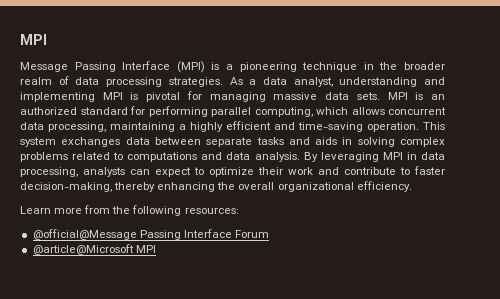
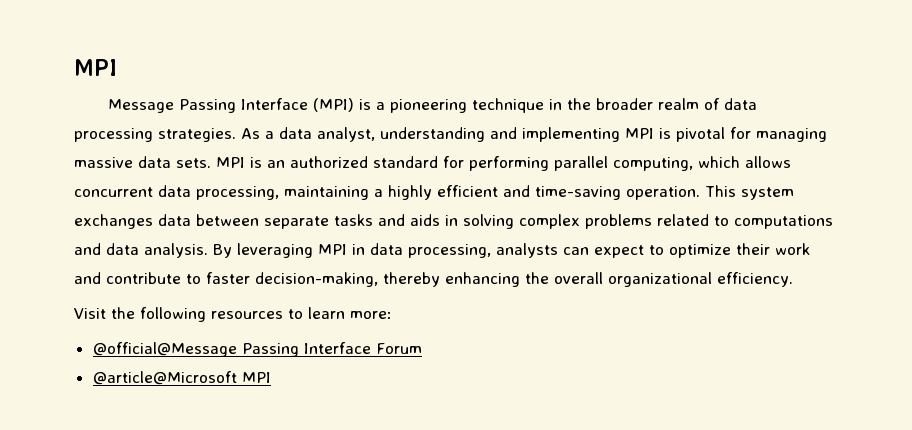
[20,205,239,216] Learn more from the following resources: -> [74,307,392,322] Visit the following resources to learn more:

